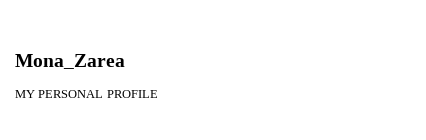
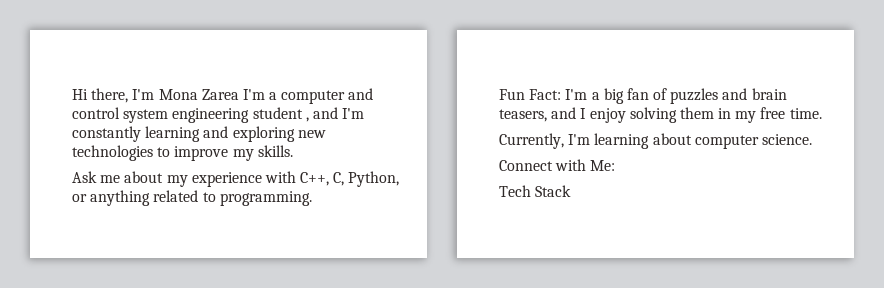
[15,54,125,69] [15,90,158,98] Mona_Zarea // MY PERSONAL PROFILE -> [72,88,374,104] [72,107,365,123] [72,126,326,142] [72,145,293,161] [72,171,400,187] [72,190,312,206] [499,88,787,104] [499,107,822,123] [499,133,812,149] [499,159,616,171] [499,185,572,197] Hi there, I'm Mona Zarea I'm a computer and control system engineering student , and I'm constantly learning and exploring new technologies to improve my skills. // Ask me about my experience with C++, C, Python, or anything related to programming. // Fun Fact: I'm a big fan of puzzles and brain teasers, and I enjoy solving them in my free time. // Currently, I'm learning about computer science. // Connect with Me: // Tech Stack

